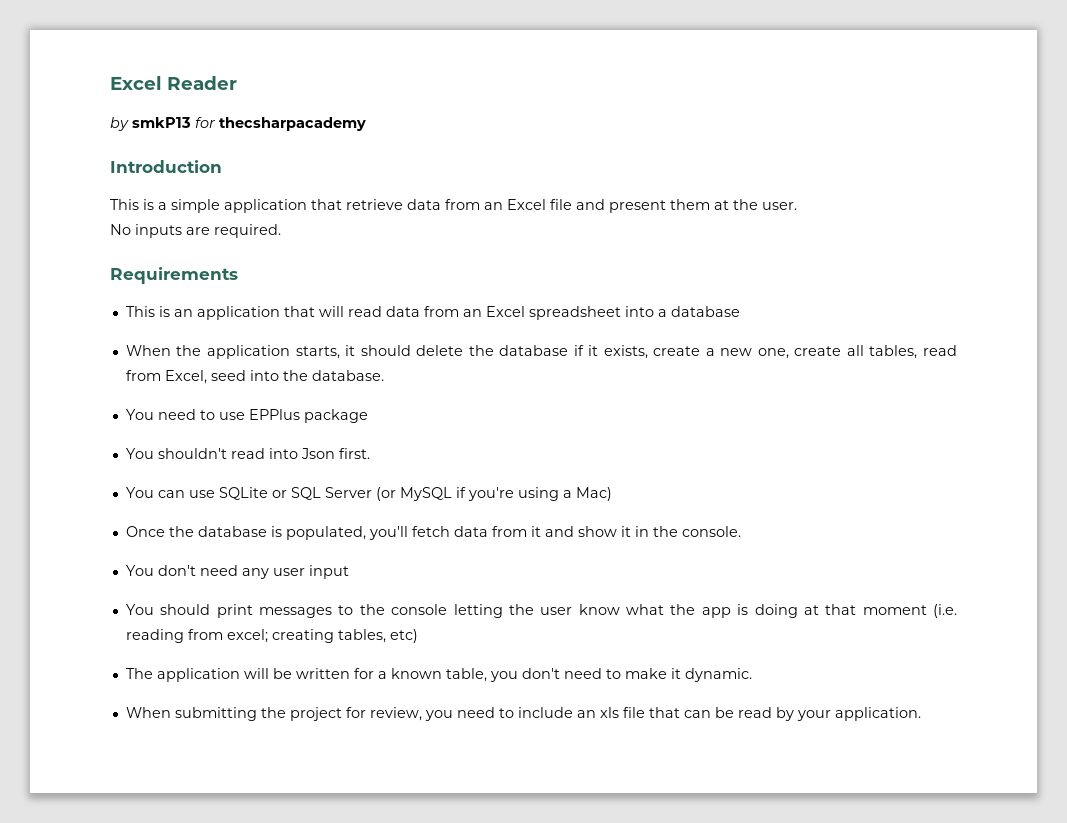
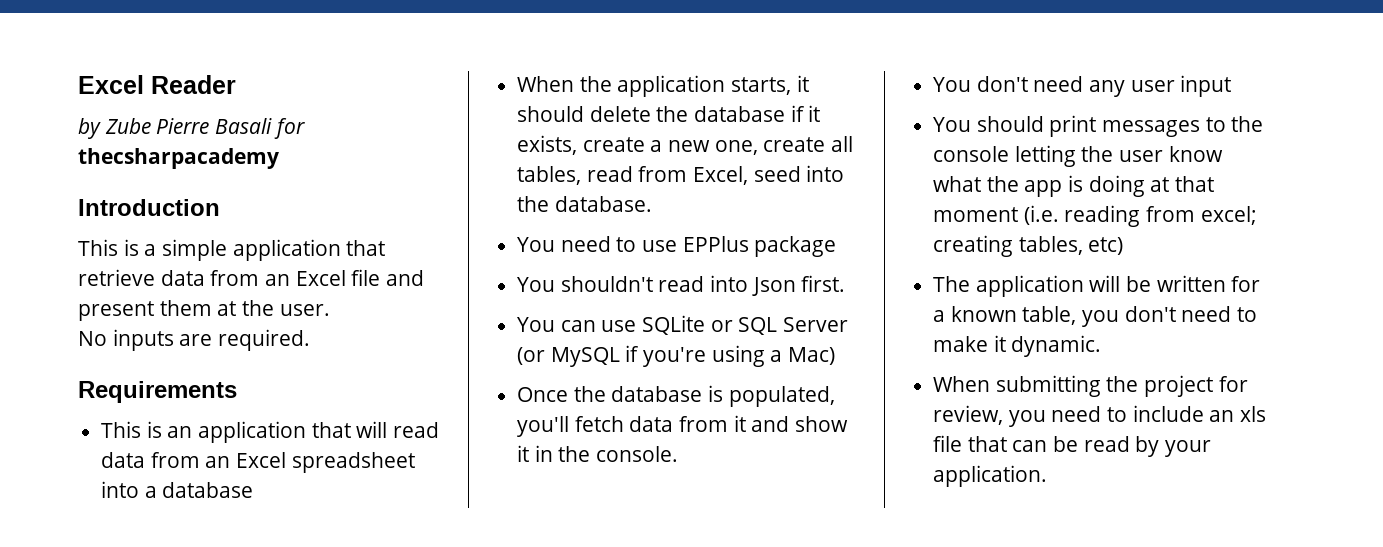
[132,117,191,128] smkP13 -> [104,118,273,134] Zube Pierre Basali

